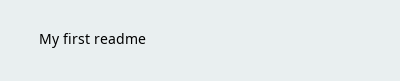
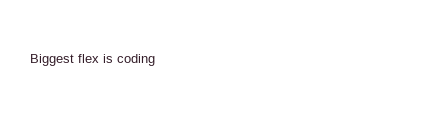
[39,33,146,48] My first readme -> [30,54,155,66] Biggest flex is coding

